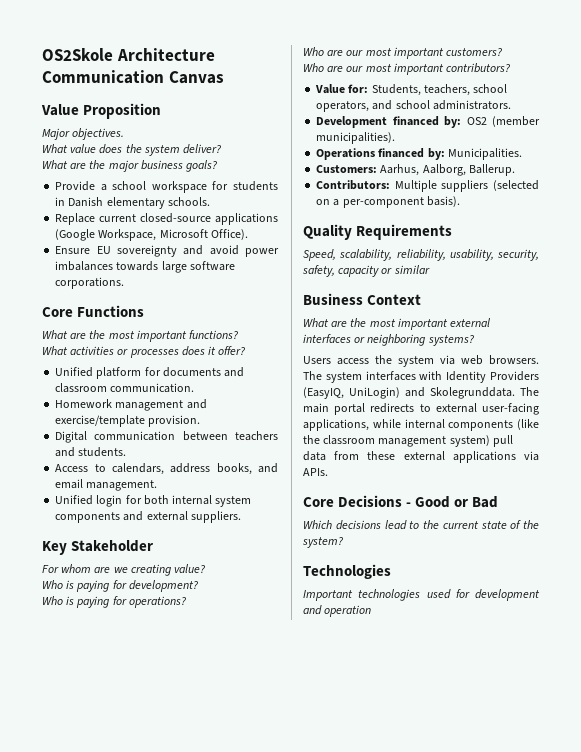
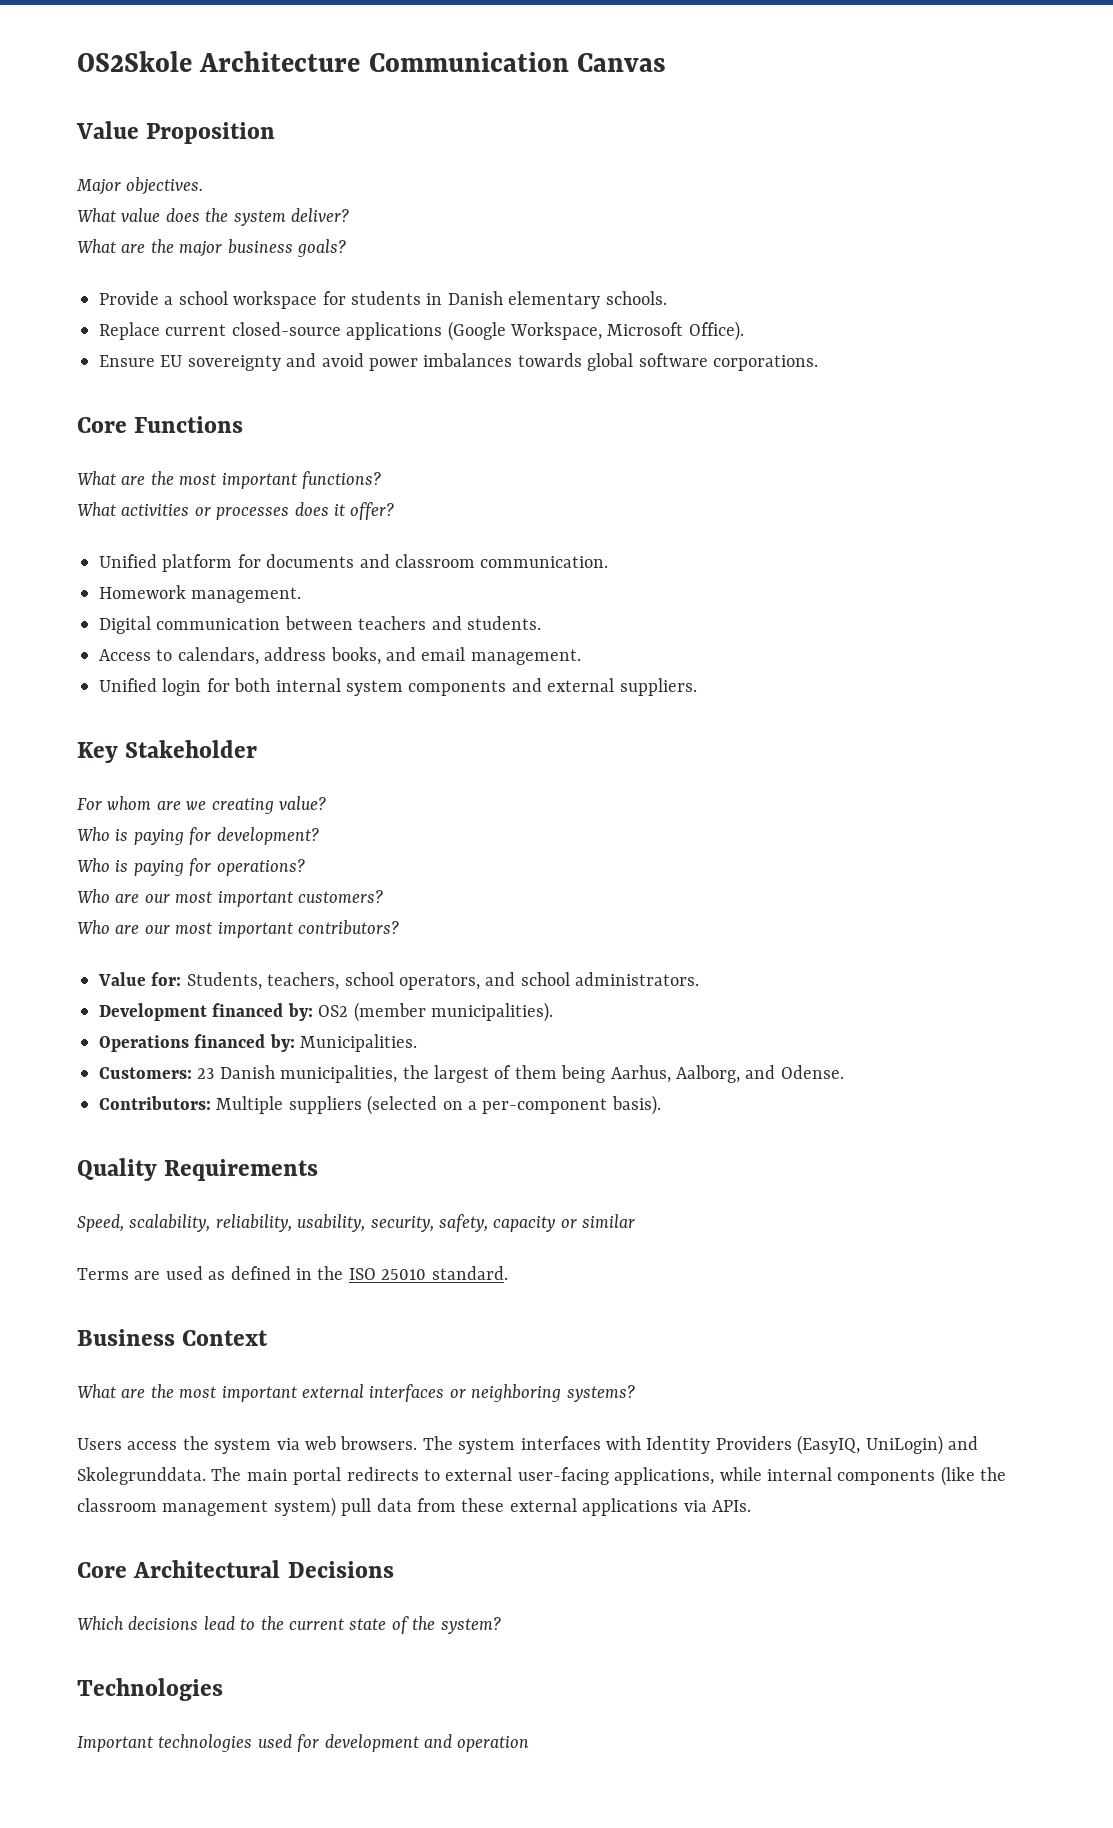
[161,261,187,273] large -> [587,353,634,371] global
[115,399,207,411] [55,415,201,427] management and exercise/template provision. -> [191,587,302,603] management.
[380,164,515,176] Aarhus, Aalborg, Ballerup. -> [197,1065,844,1083] 23 Danish municipalities, the largest of them being Aarhus, Aalborg, and Odense.
(430, 269) none -> [77,1266,508,1280] // Terms are used as defined in the ISO 25010 standard.
(334, 502) none -> [133,1560,281,1578] Architectural
[406,496,499,508] - Good or Bad -> (394, 1569) none

